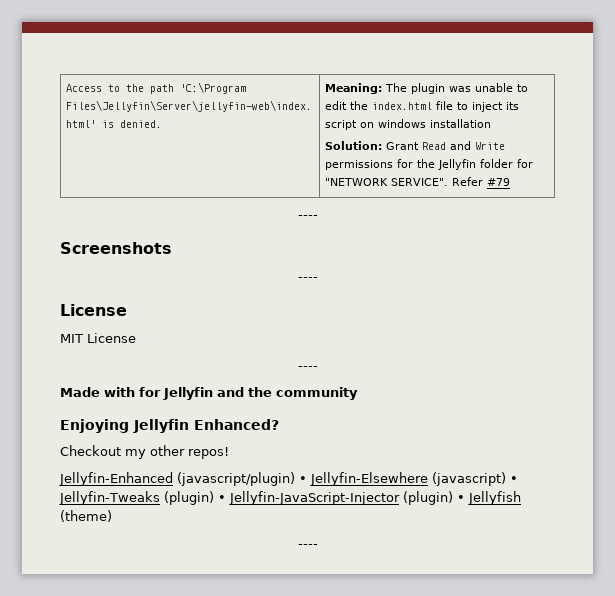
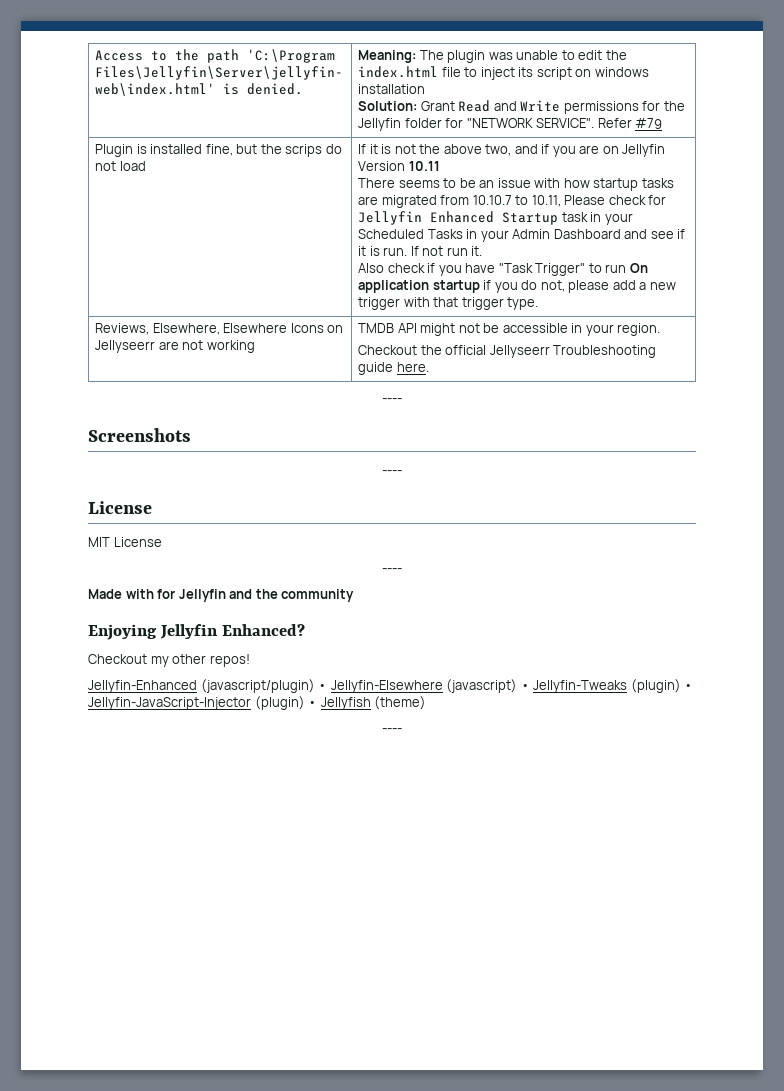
(511, 182) none -> [95,144,342,157] [95,161,146,171] [358,144,666,157] [358,161,440,171] [358,178,674,191] [358,195,667,208] [358,211,633,225] [358,229,686,242] [358,246,483,256] [358,263,648,276] [358,280,676,293] [358,297,539,310] [95,323,344,335] [95,340,255,353] [358,323,661,336] [358,345,657,358] [358,362,429,375] // Plugin is installed fine, but the scrips do not load | If it is not the above two, and if you are on Jellyfin Version 10.11 // There seems to be an issue with how startup tasks are migrated from 10.10.7 to 10.11, Please check for Jellyfin Enhanced Startup task in your Scheduled Tasks in your Admin Dashboard and see if it is run. If not run it. // Also check if you have "Task Trigger" to run On application startup if you do not, please add a new trigger with that trigger type. // Reviews, Elsewhere, Elsewhere Icons on Jellyseerr are not working | TMDB API might not be accessible in your region. // Checkout the official Jellyseerr Troubleshooting guide here.

